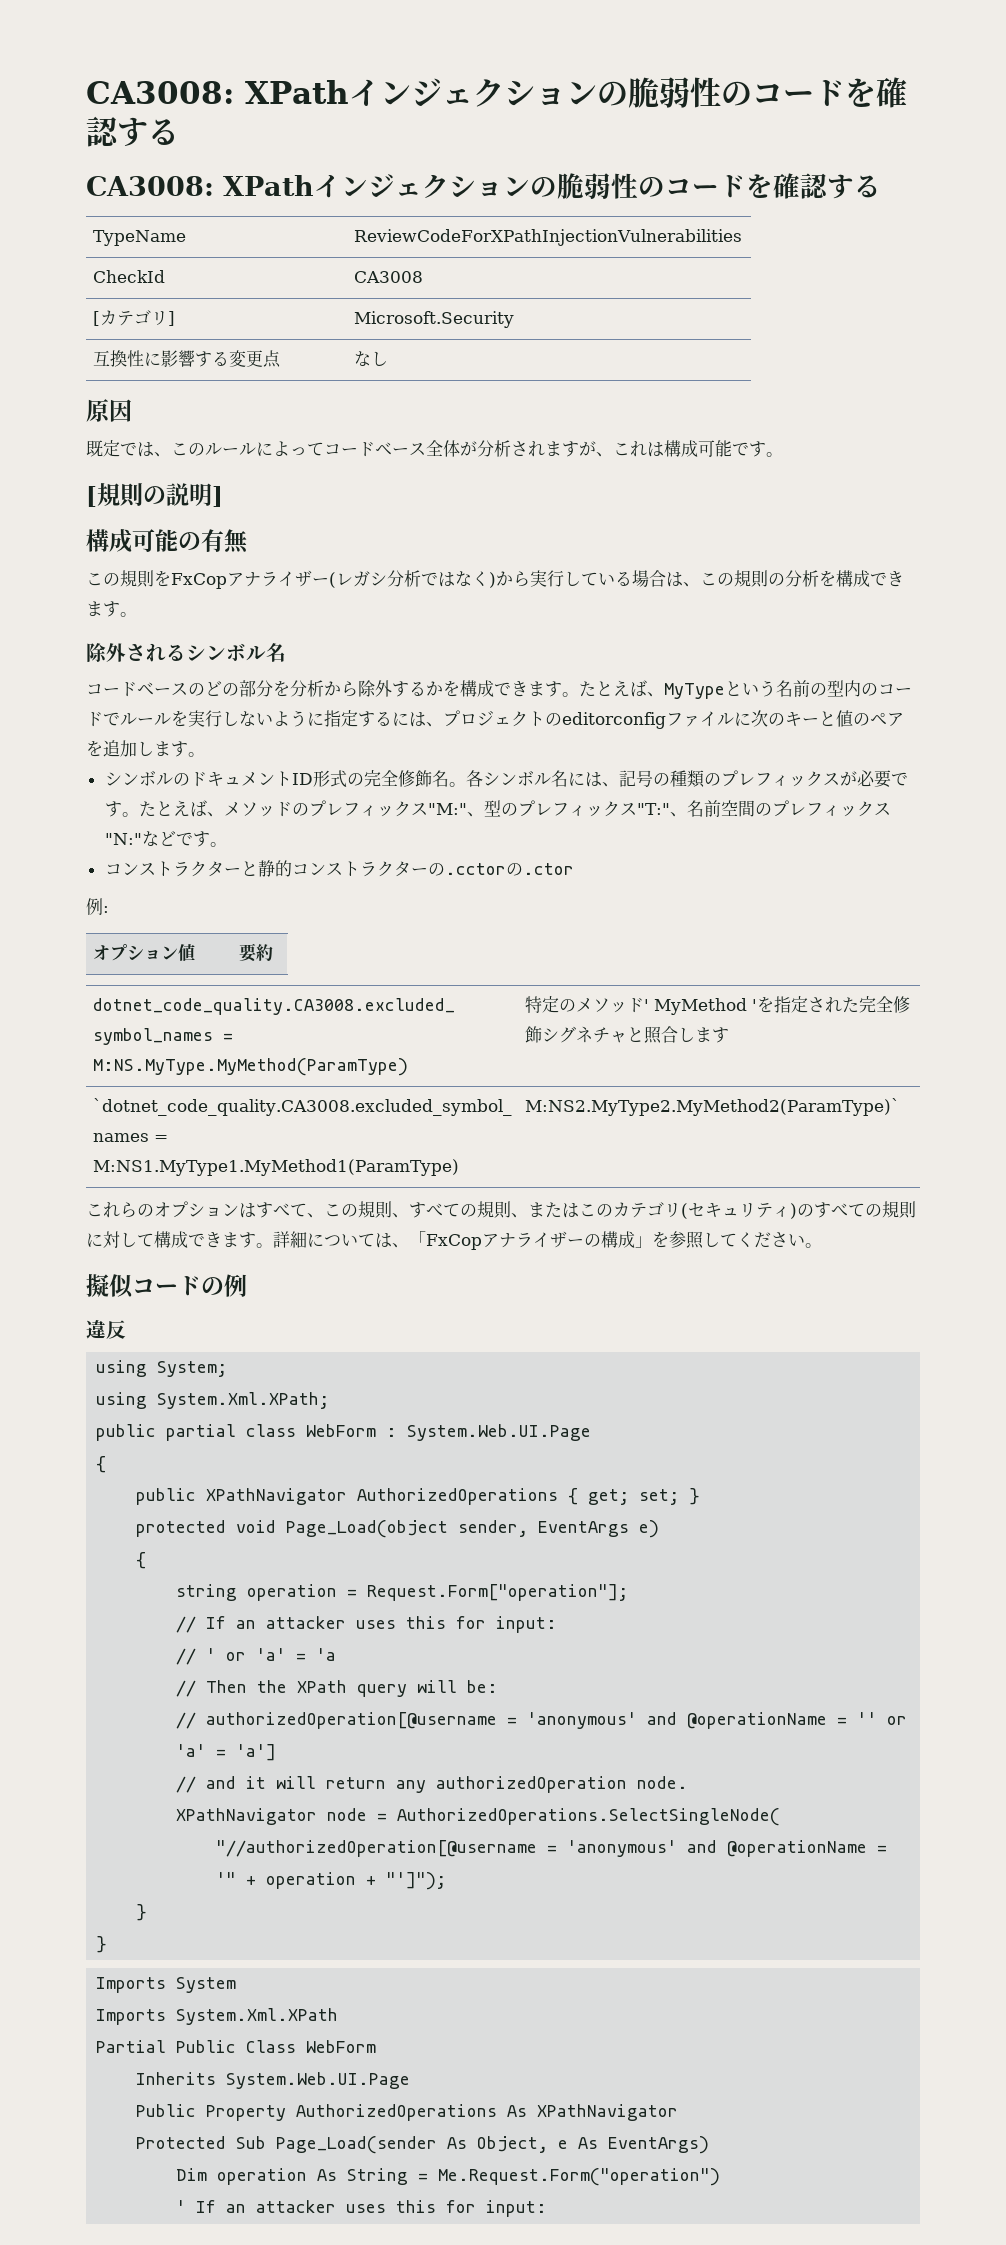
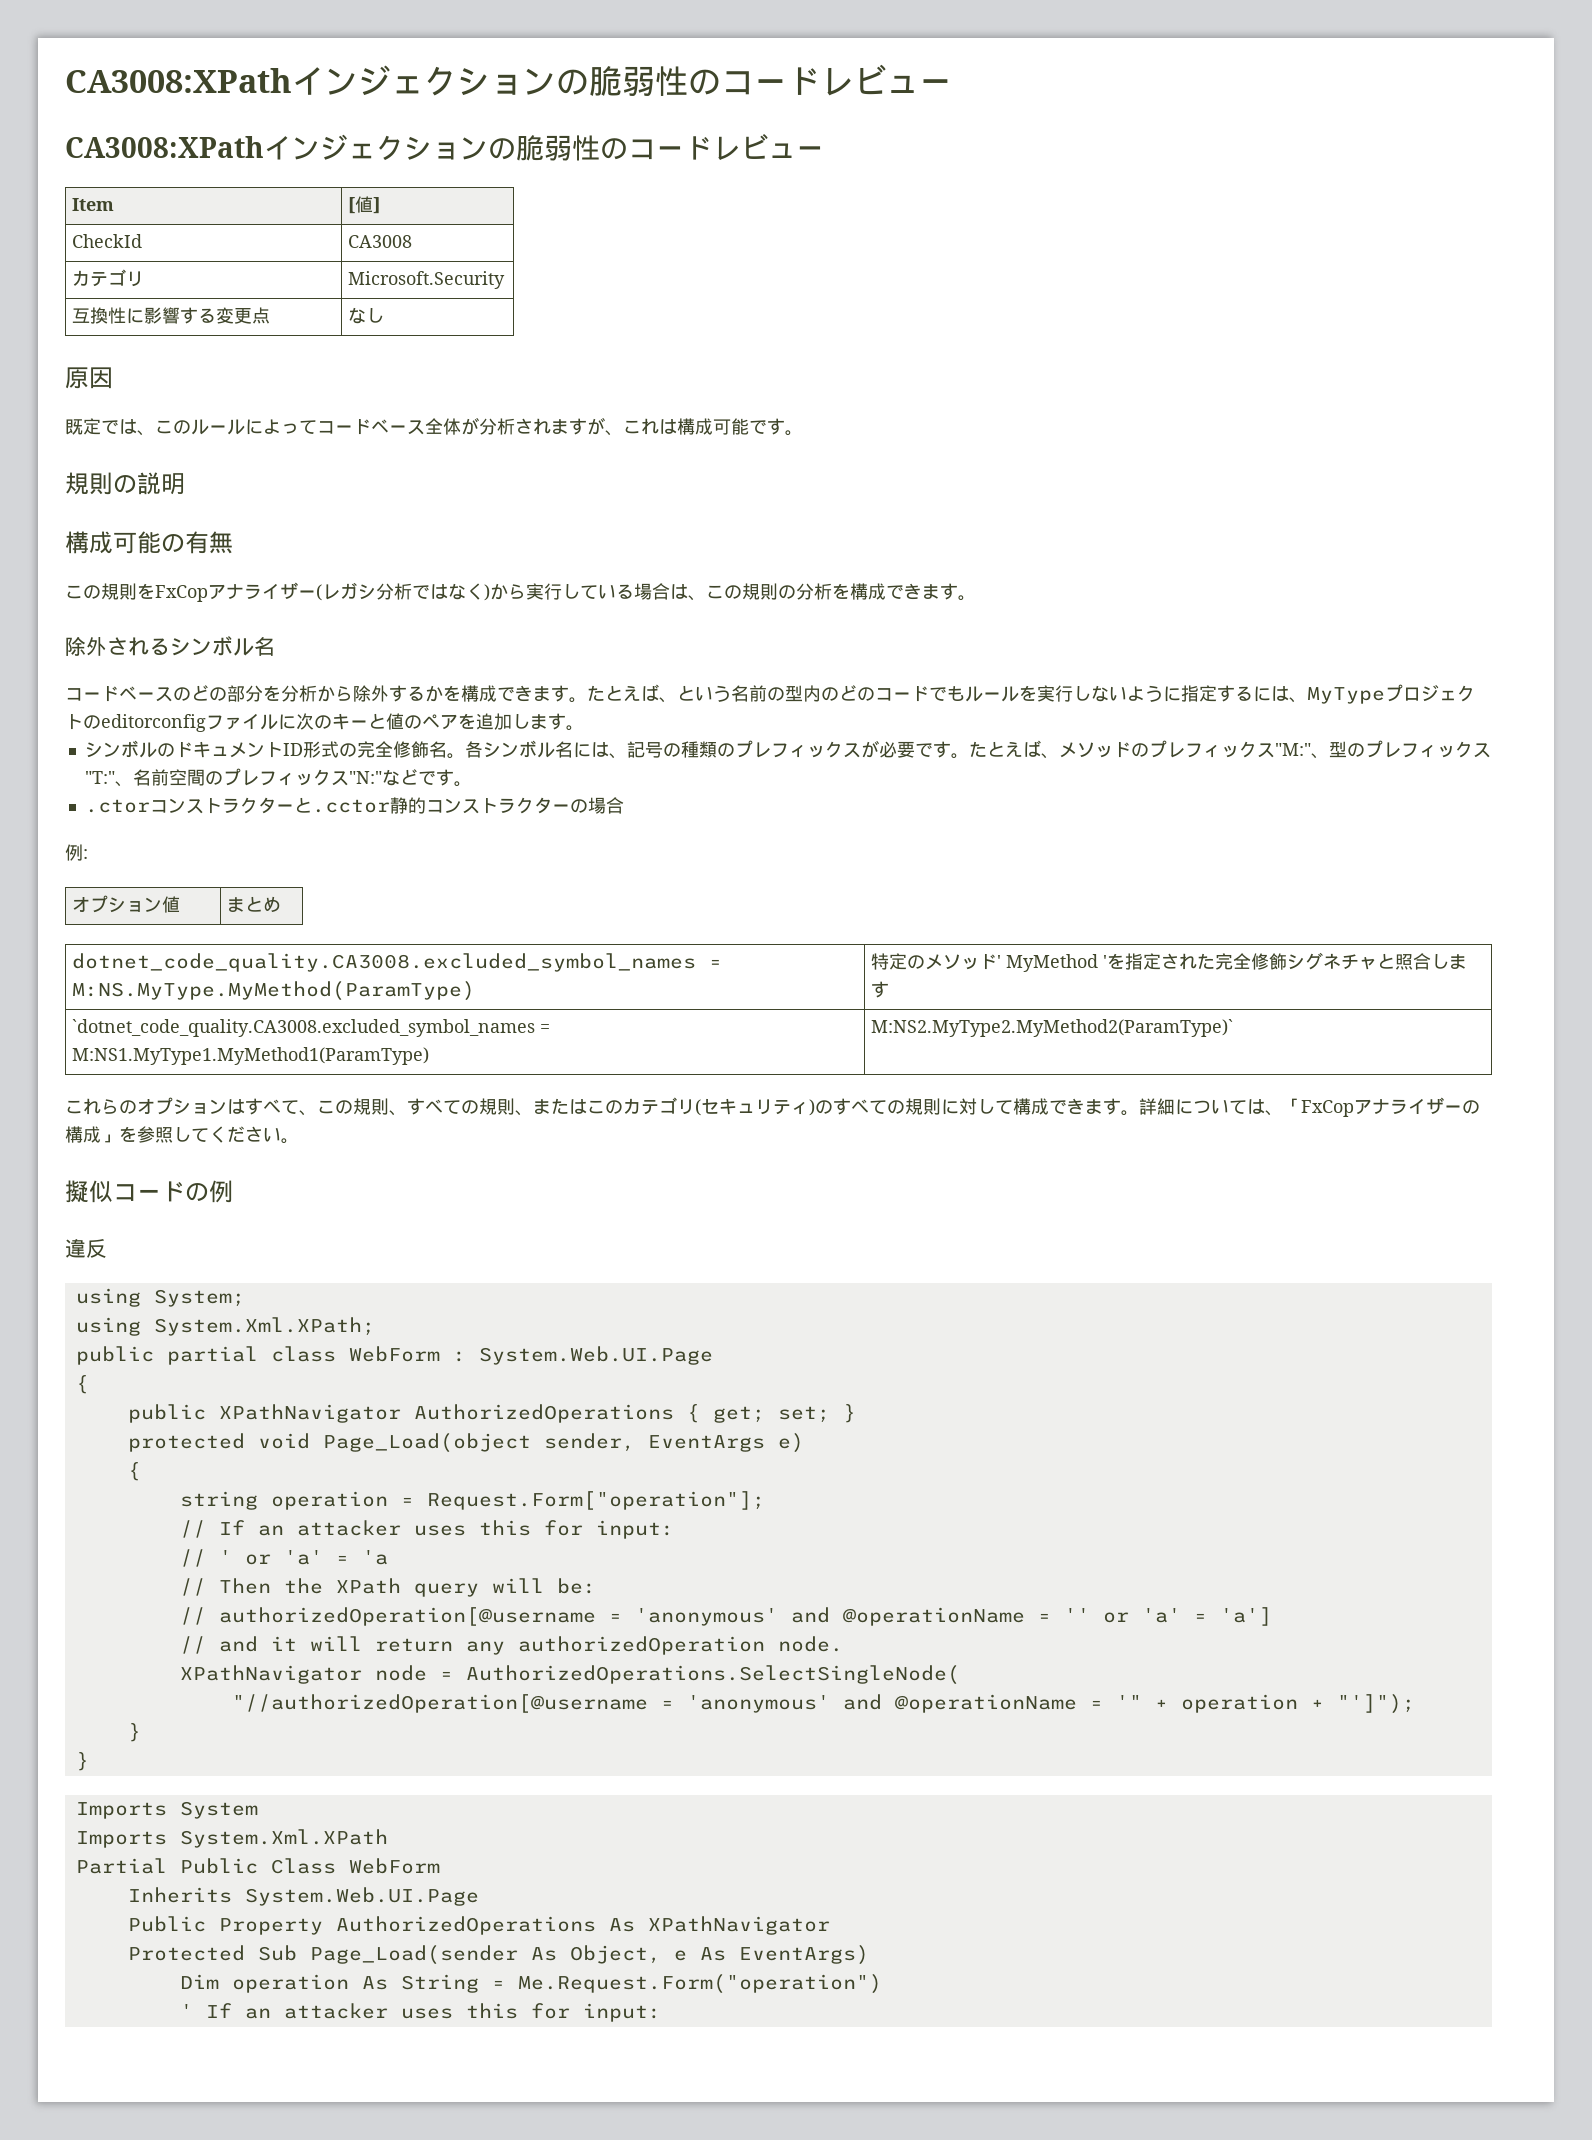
[86,77,907,108] [86,116,179,147] [86,173,881,199] [92,230,186,246] [353,229,742,246] CA3008: XPathインジェクションの脆弱性のコードを確認する // CA3008: XPathインジェクションの脆弱性のコードを確認する // TypeName | ReviewCodeForXPathInjectionVulnerabilities -> [65,64,952,96] [65,134,824,161] [72,198,115,211] [348,196,381,214] CA3008:XPathインジェクションの脆弱性のコードレビュー // CA3008:XPathインジェクションの脆弱性のコードレビュー // Item | [値]
[92,310,175,326] [カテゴリ] -> [72,269,145,287] カテゴリ
[86,486,97,507] [ -> (803, 433) none
[212,486,223,507] ] -> (185, 484) none
[664,683,725,699] MyType -> (677, 700) none
(878, 689) none -> [839,685,875,701] どの
(120, 719) none -> [947,686,965,701] も
(443, 724) none -> [1307,687,1385,704] MyType
(227, 844) none -> [84,799,150,813] .ctor
(258, 868) none -> [311,799,390,813] .cctor
[444,863,574,876] .cctorの.ctor -> [587,797,624,814] 場合
[238,943,273,962] 要約 -> [227,896,282,912] まとめ

